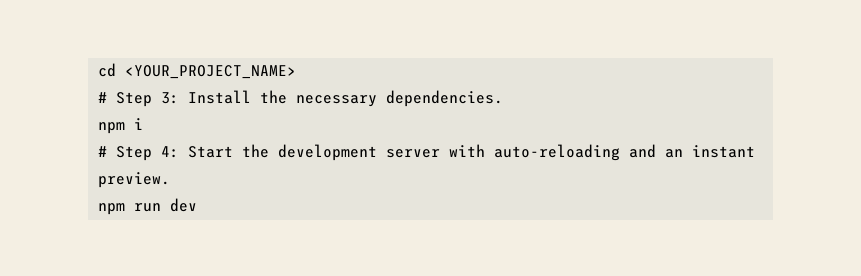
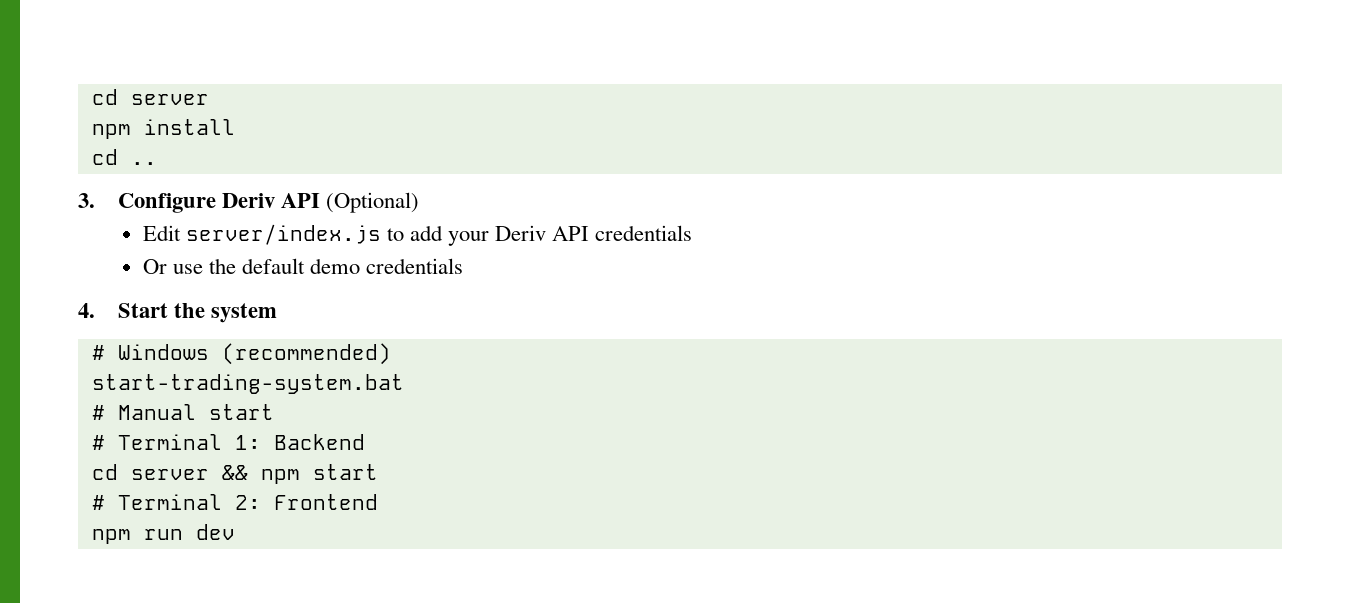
[97,63,296,79] [97,90,503,107] [97,118,143,134] [97,144,755,161] [97,172,170,188] cd <YOUR_PROJECT_NAME> // # Step 3: Install the necessary dependencies. // npm i // # Step 4: Start the development server with auto-reloading and an instant preview. -> [91,89,209,105] [91,119,235,139] [91,149,157,165] [78,192,420,213] [142,224,693,246] [142,258,464,274] [78,303,278,323] [91,343,391,365] [91,374,404,394] [91,404,274,420] [91,434,365,450] [91,464,378,484] [91,494,378,510] cd server // npm install // cd .. // 3. Configure Deriv API (Optional) // Edit server/index.js to add your Deriv API credentials // Or use the default demo credentials // 4. Start the system // # Windows (recommended) // start-trading-system.bat // # Manual start // # Terminal 1: Backend // cd server && npm start // # Terminal 2: Frontend

